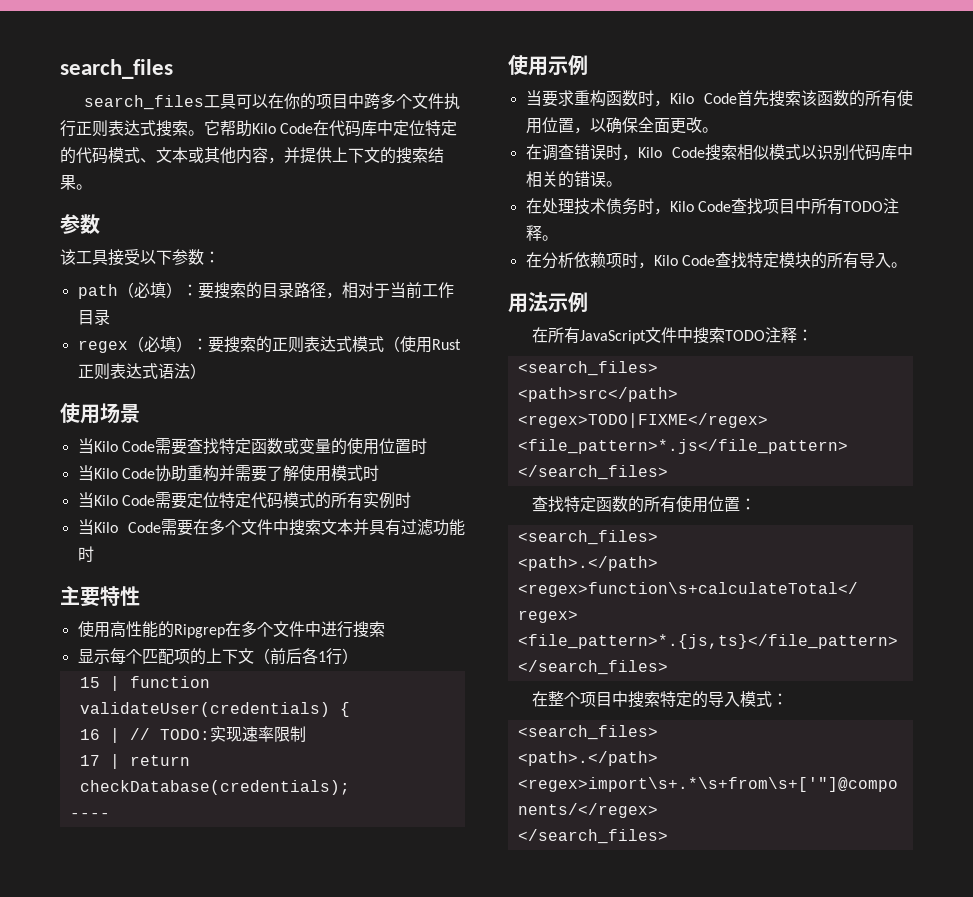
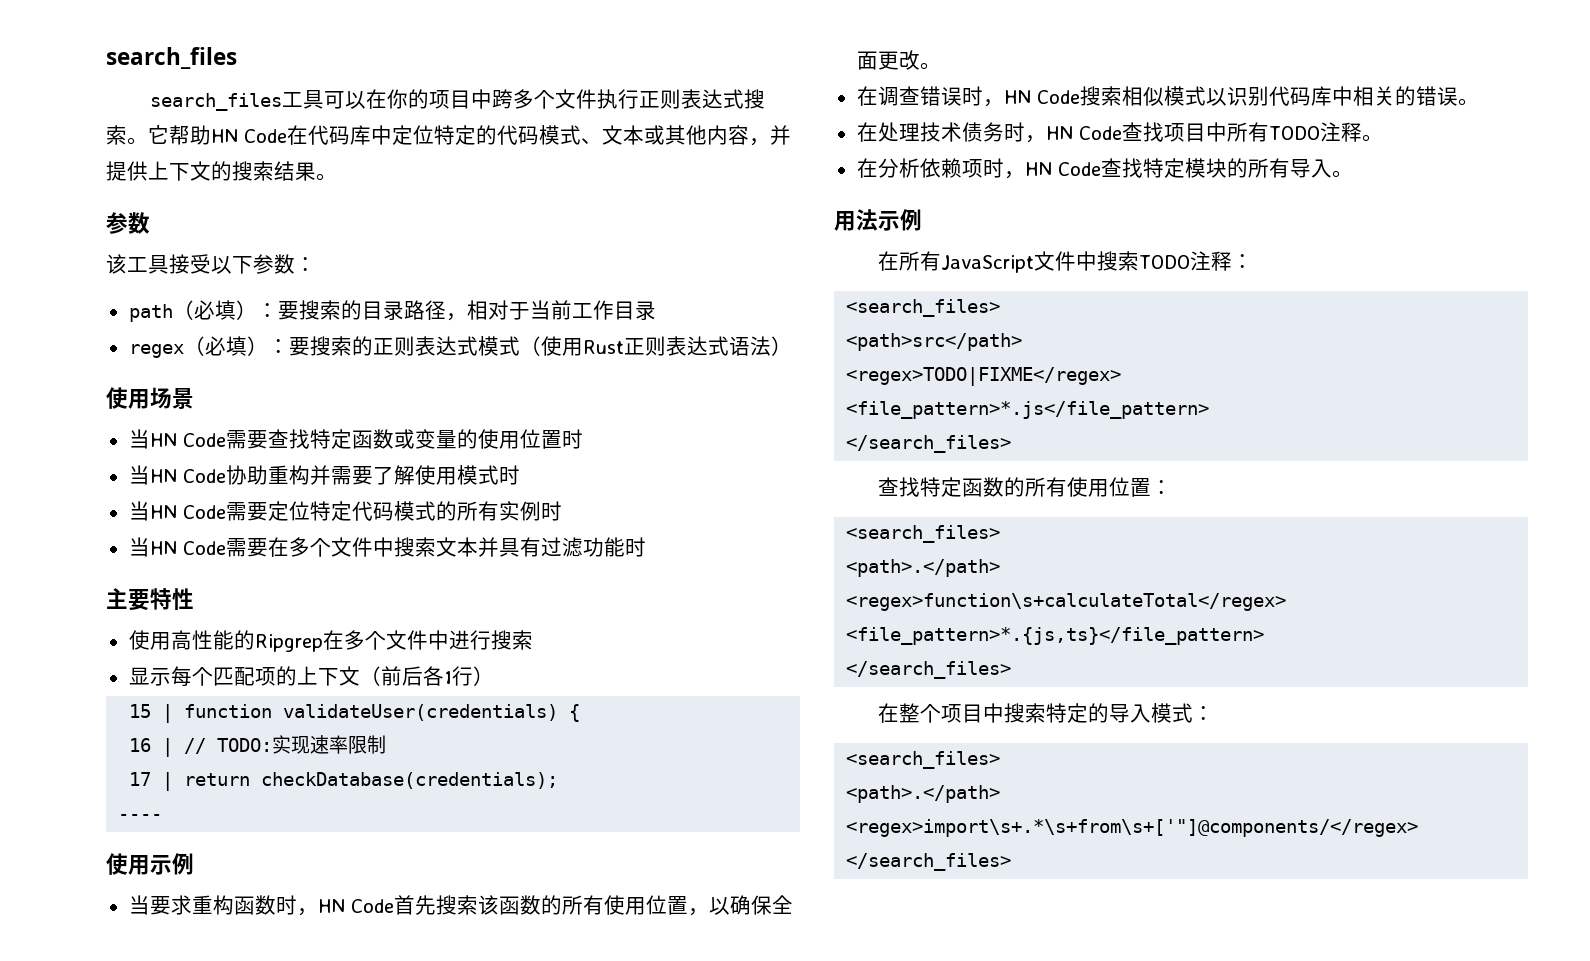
[252,123,276,134] Kilo -> [211,129,238,143] HN
[93,441,118,452] Kilo -> [149,433,177,447] HN
[93,468,118,479] Kilo -> [149,469,177,483] HN
[93,495,118,506] Kilo -> [149,505,177,519] HN
[93,522,118,533] Kilo -> [149,541,177,555] HN
[669,93,694,104] Kilo -> [317,899,345,913] HN
[637,147,662,158] Kilo -> [1003,90,1031,104] HN
[669,201,694,212] Kilo -> [1045,126,1073,140] HN
[653,255,678,266] Kilo -> [1024,162,1052,176] HN

